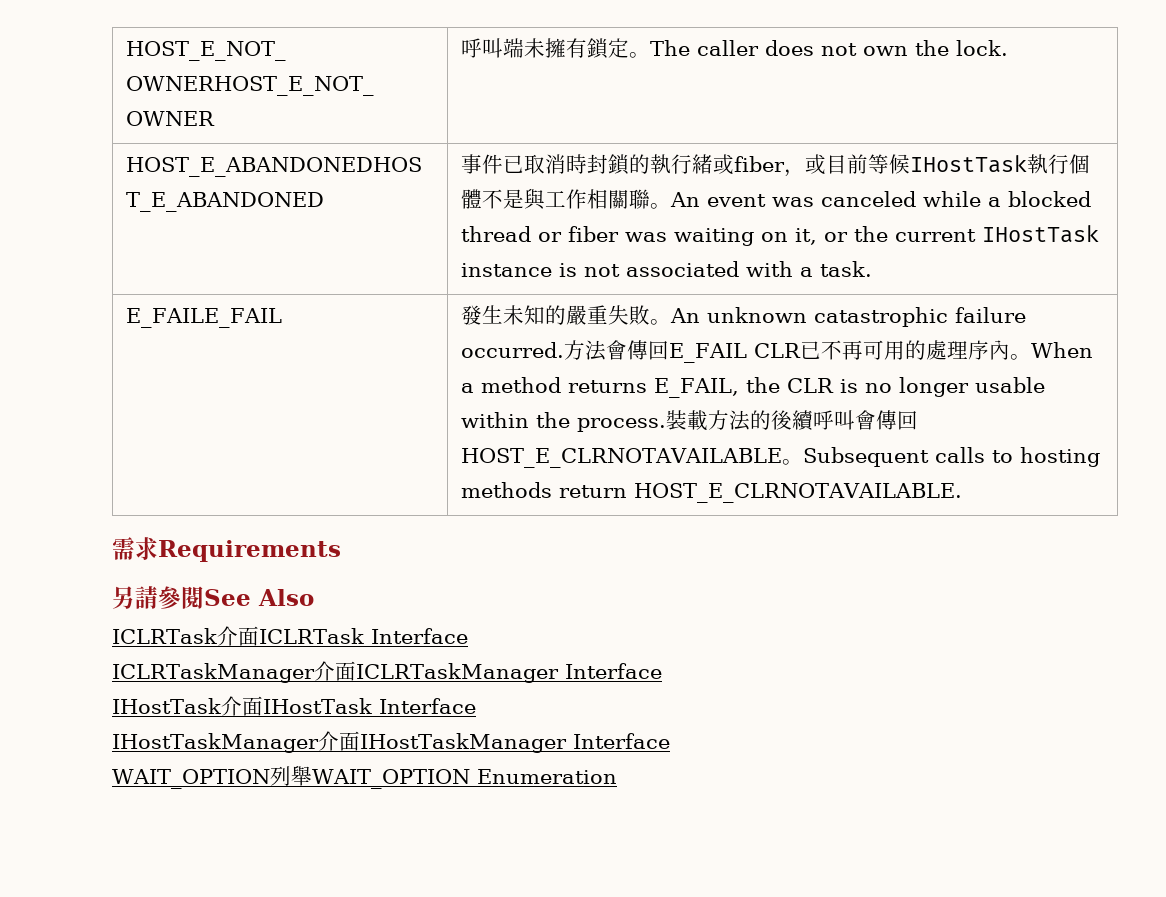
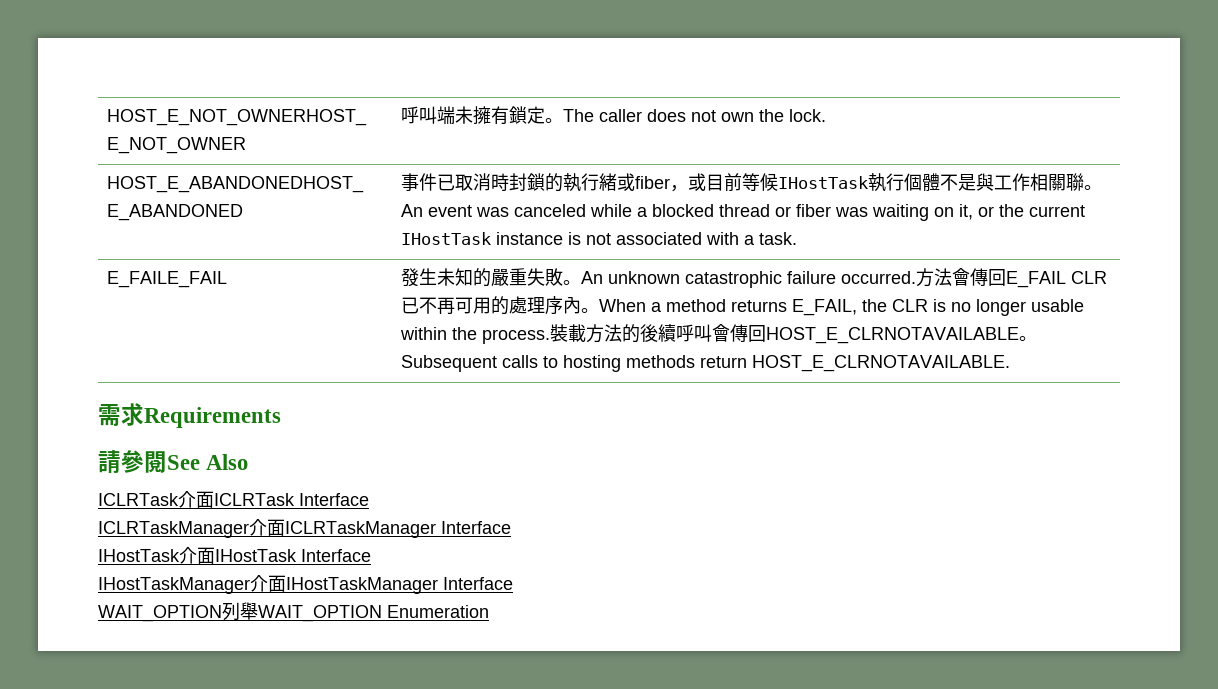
[112,586,135,609] 另 -> (281, 417) none

